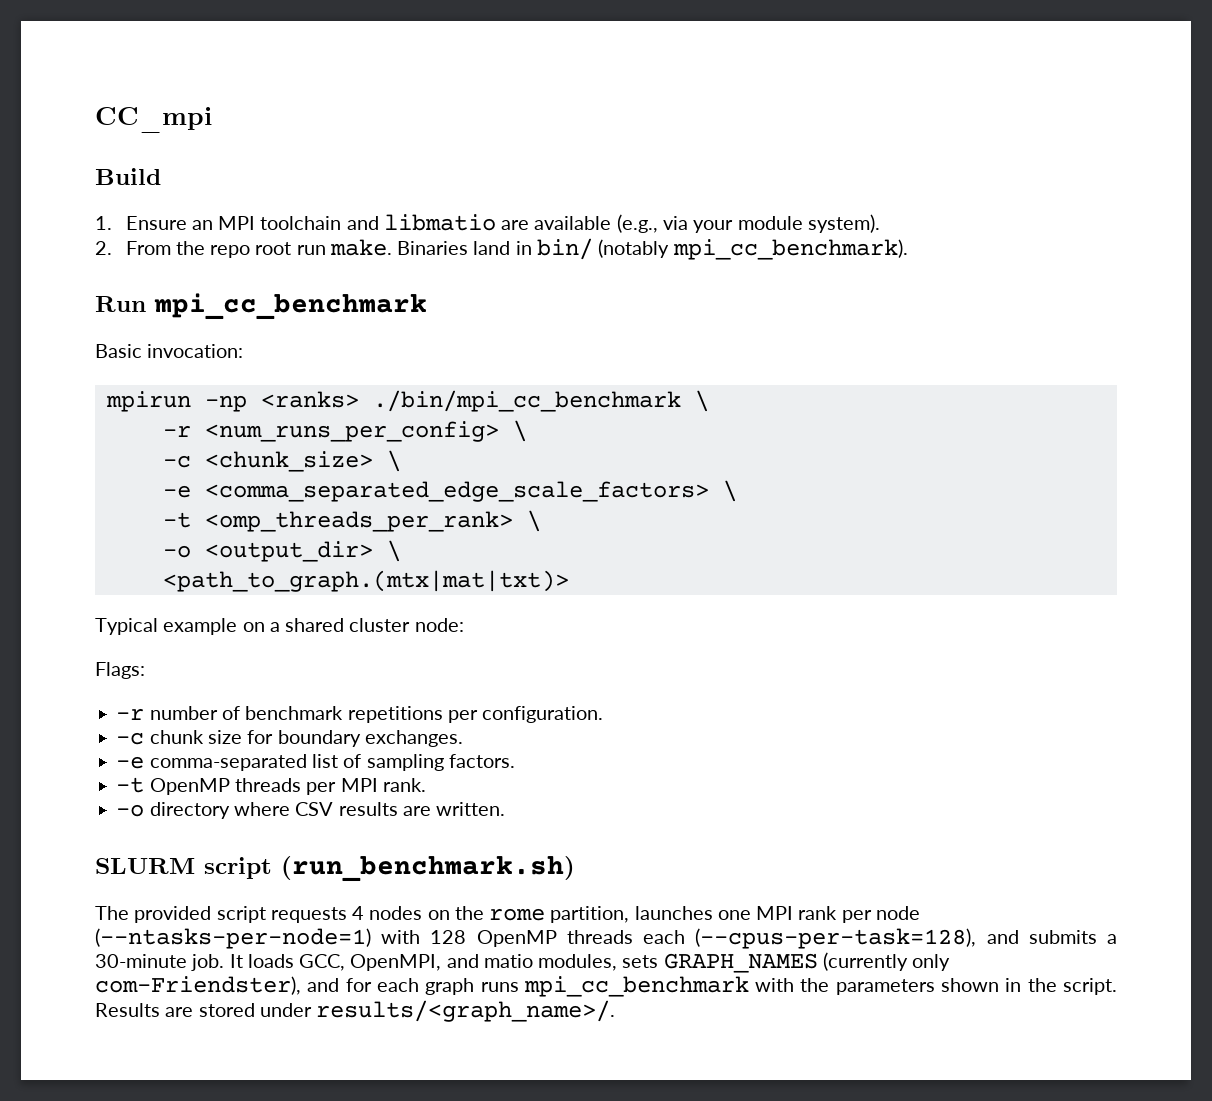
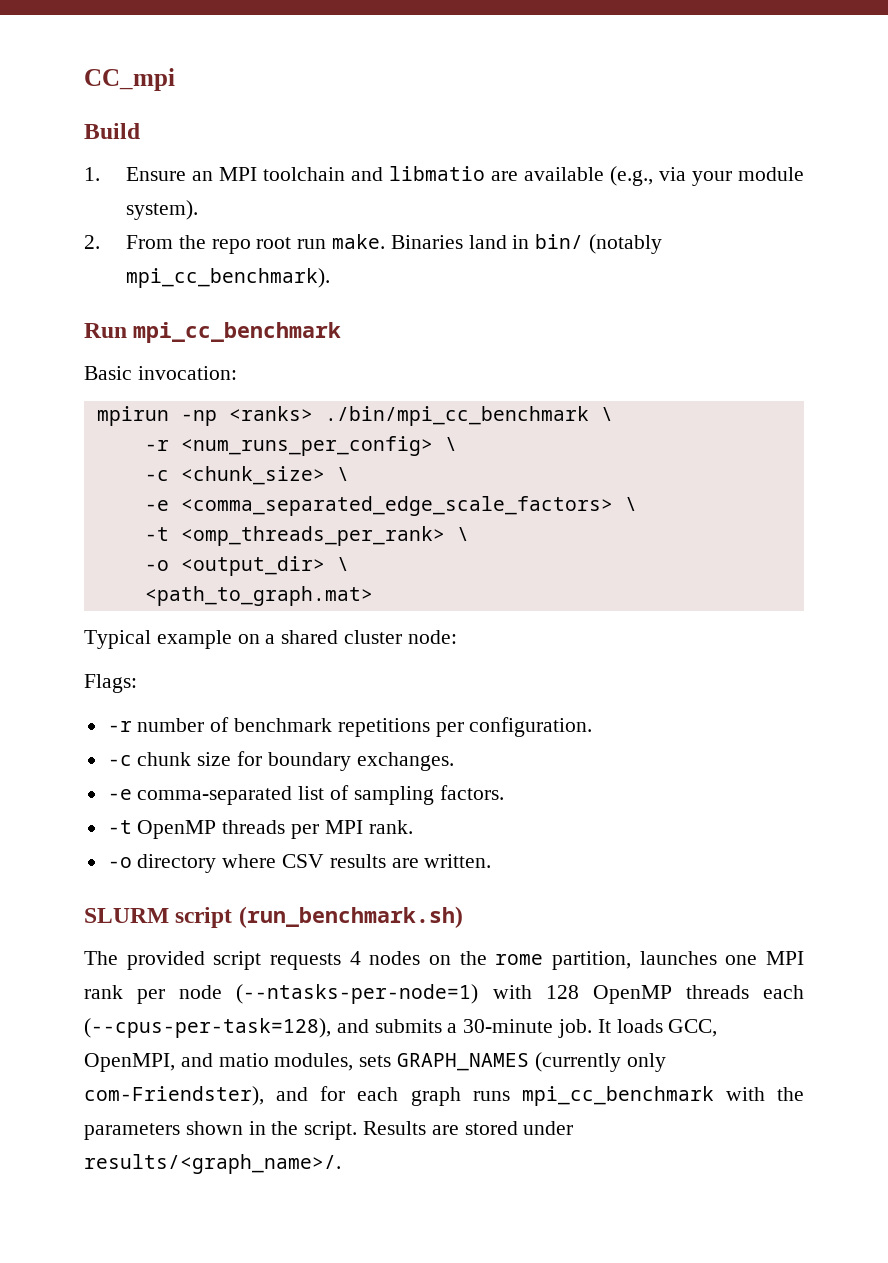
[162,570,569,592] <path_to_graph.(mtx|mat|txt)> -> [144,586,373,606] <path_to_graph.mat>

